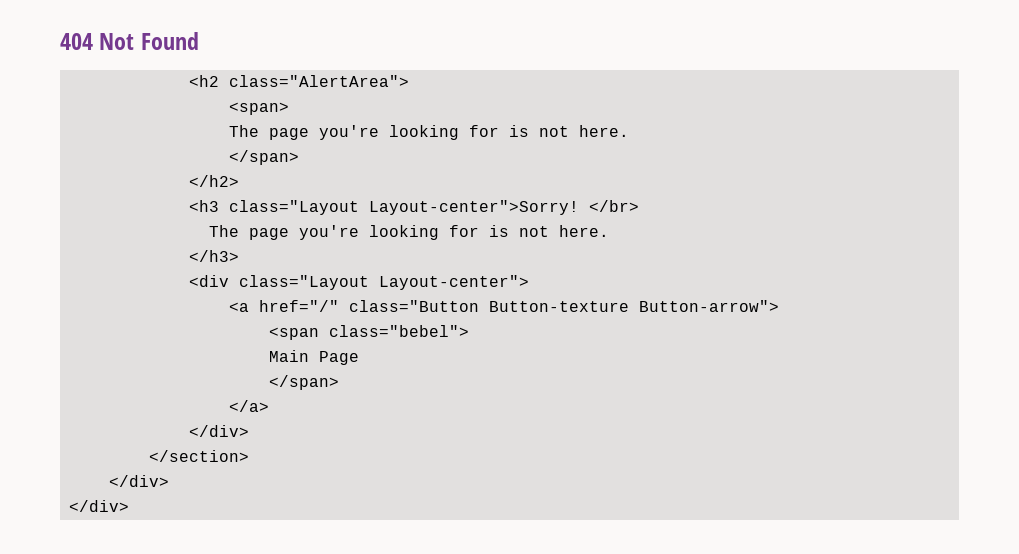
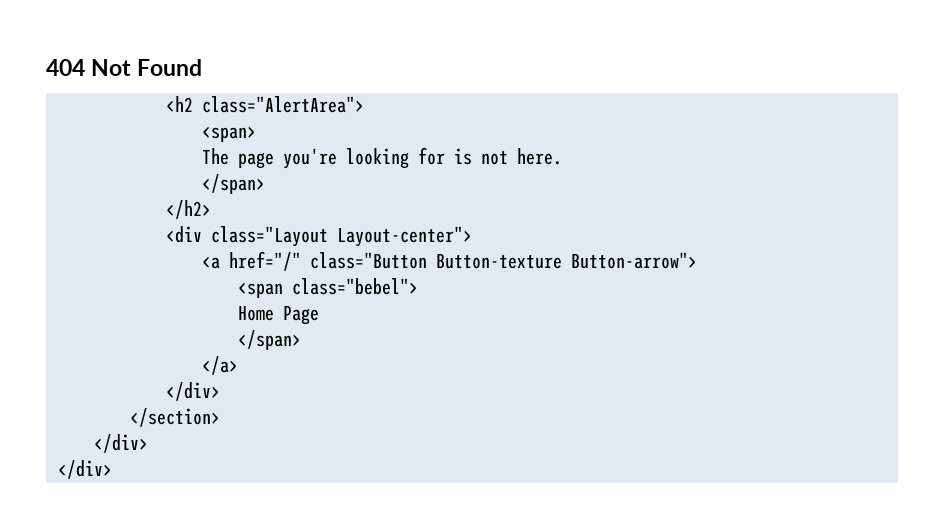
[189,200,639,215] [209,225,609,240] [189,250,239,262] // <h3 class="Layout Layout-center">Sorry! </br> // The page you're looking for is not here. // </h3> -> (211, 209) none
[269,350,309,362] Main -> [237,306,274,321] Home

